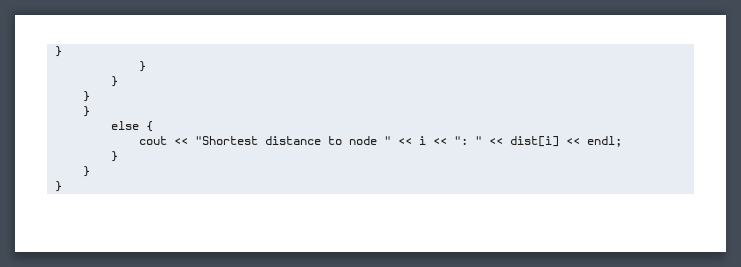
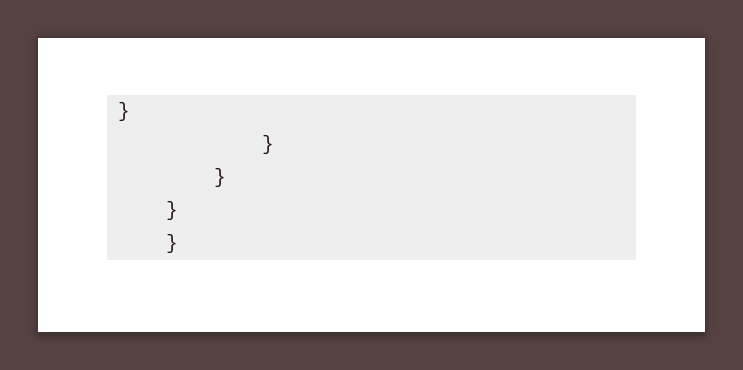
[110,121,153,132] [138,136,622,147] [110,151,118,162] [82,166,90,177] [54,181,62,192] // else { // cout << "Shortest distance to node " << i << ": " << dist[i] << endl; // } // } // } -> (178, 243) none

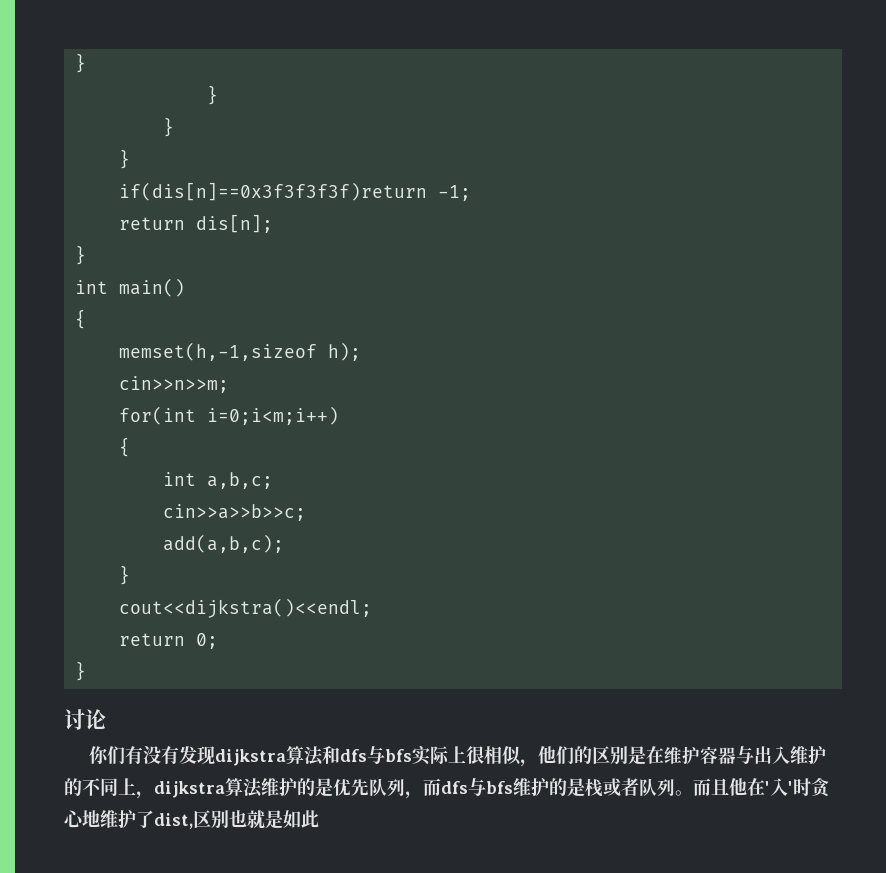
[165,234,178,253] } -> [118,182,471,201] [118,214,273,233] [74,245,86,265] [74,278,185,297] [74,309,86,329] [118,342,361,361] [118,376,229,393] [118,406,339,425] [118,437,130,457] [162,472,273,489] [162,504,306,521] [162,534,284,553] [118,565,130,585] [118,598,372,618] [118,633,218,649] [74,661,86,681] [64,709,106,730] [88,745,826,767] [64,777,831,799] [64,809,319,829] if(dis[n]==0x3f3f3f3f)return -1; // return dis[n]; // } // int main() // { // memset(h,-1,sizeof h); // cin>>n>>m; // for(int i=0;i<m;i++) // { // int a,b,c; // cin>>a>>b>>c; // add(a,b,c); // } // cout<<dijkstra()<<endl; // return 0; // } // 讨论 // 你们有没有发现dijkstra算法和dfs与bfs实际上很相似，他们的区别是在维护容器与出入维护的不同上，dijkstra算法维护的是优先队列，而dfs与bfs维护的是栈或者队列。而且他在'入'时贪心地维护了dist,区别也就是如此

